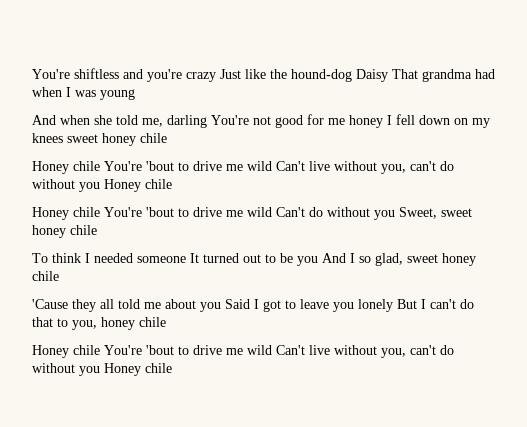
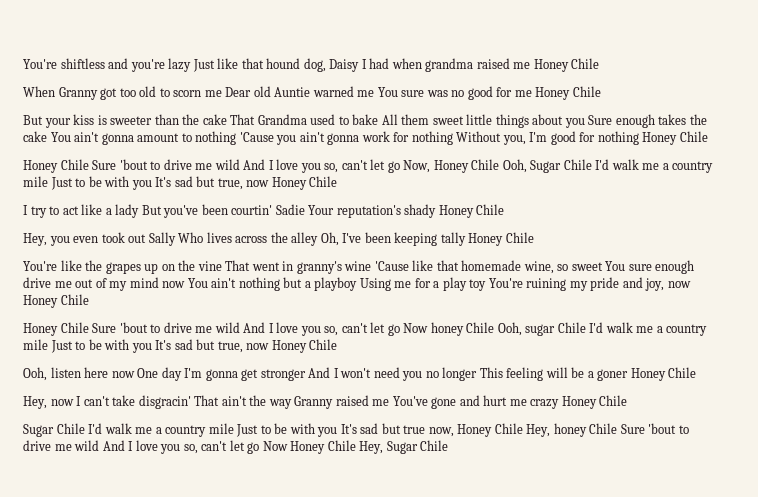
[186,72,216,82] crazy -> [168,58,192,72] lazy
[270,69,495,82] [32,87,135,100] [32,114,490,128] [32,133,167,146] [32,161,454,174] [32,179,172,192] [32,207,472,220] [32,225,97,238] [32,253,476,266] [32,271,59,281] [32,299,474,312] [32,317,166,330] [32,345,454,358] [32,363,172,376] the hound-dog Daisy That grandma had when I was young // And when she told me, darling You're not good for me honey I fell down on my knees sweet honey chile // Honey chile You're 'bout to drive me wild Can't live without you, can't do without you Honey chile // Honey chile You're 'bout to drive me wild Can't do without you Sweet, sweet honey chile // To think I needed someone It turned out to be you And I so glad, sweet honey chile // 'Cause they all told me about you Said I got to leave you lonely But I can't do that to you, honey chile // Honey chile You're 'bout to drive me wild Can't live without you, can't do without you Honey chile -> [241,58,600,72] [23,86,601,100] [23,114,707,128] [23,131,708,145] [23,159,714,173] [23,176,338,190] [23,204,505,218] [23,232,534,246] [23,260,695,274] [23,277,691,291] [23,294,89,308] [23,322,708,336] [23,339,338,353] [23,367,697,381] [23,395,628,409] [23,423,689,437] [23,440,449,454] that hound dog, Daisy I had when grandma raised me Honey Chile // When Granny got too old to scorn me Dear old Auntie warned me You sure was no good for me Honey Chile // But your kiss is sweeter than the cake That Grandma used to bake All them sweet little things about you Sure enough takes the cake You ain't gonna amount to nothing 'Cause you ain't gonna work for nothing Without you, I'm good for nothing Honey Chile // Honey Chile Sure 'bout to drive me wild And I love you so, can't let go Now, Honey Chile Ooh, Sugar Chile I'd walk me a country mile Just to be with you It's sad but true, now Honey Chile // I try to act like a lady But you've been courtin' Sadie Your reputation's shady Honey Chile // Hey, you even took out Sally Who lives across the alley Oh, I've been keeping tally Honey Chile // You're like the grapes up on the vine That went in granny's wine 'Cause like that homemade wine, so sweet You sure enough drive me out of my mind now You ain't nothing but a playboy Using me for a play toy You're ruining my pride and joy, now Honey Chile // Honey Chile Sure 'bout to drive me wild And I love you so, can't let go Now honey Chile Ooh, sugar Chile I'd walk me a country mile Just to be with you It's sad but true, now Honey Chile // Ooh, listen here now One day I'm gonna get stronger And I won't need you no longer This feeling will be a goner Honey Chile // Hey, now I can't take disgracin' That ain't the way Granny raised me You've gone and hurt me crazy Honey Chile // Sugar Chile I'd walk me a country mile Just to be with you It's sad but true now, Honey Chile Hey, honey Chile Sure 'bout to drive me wild And I love you so, can't let go Now Honey Chile Hey, Sugar Chile

